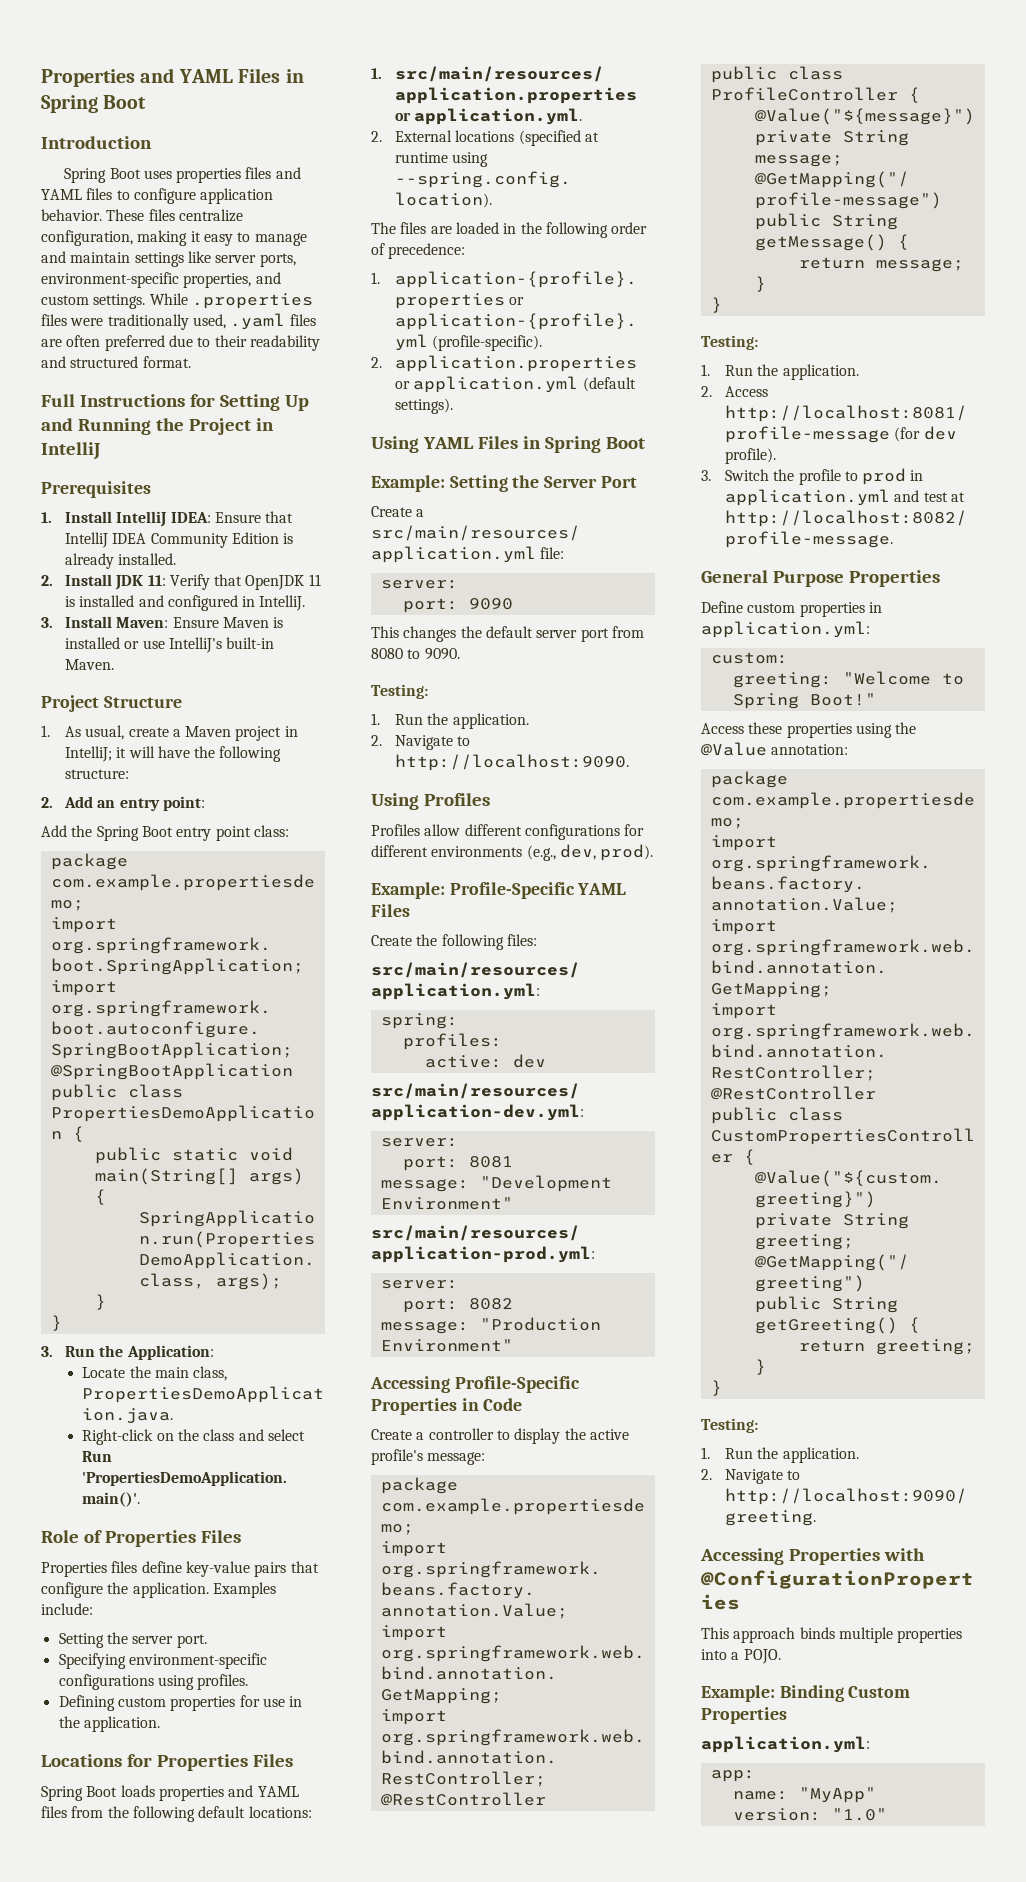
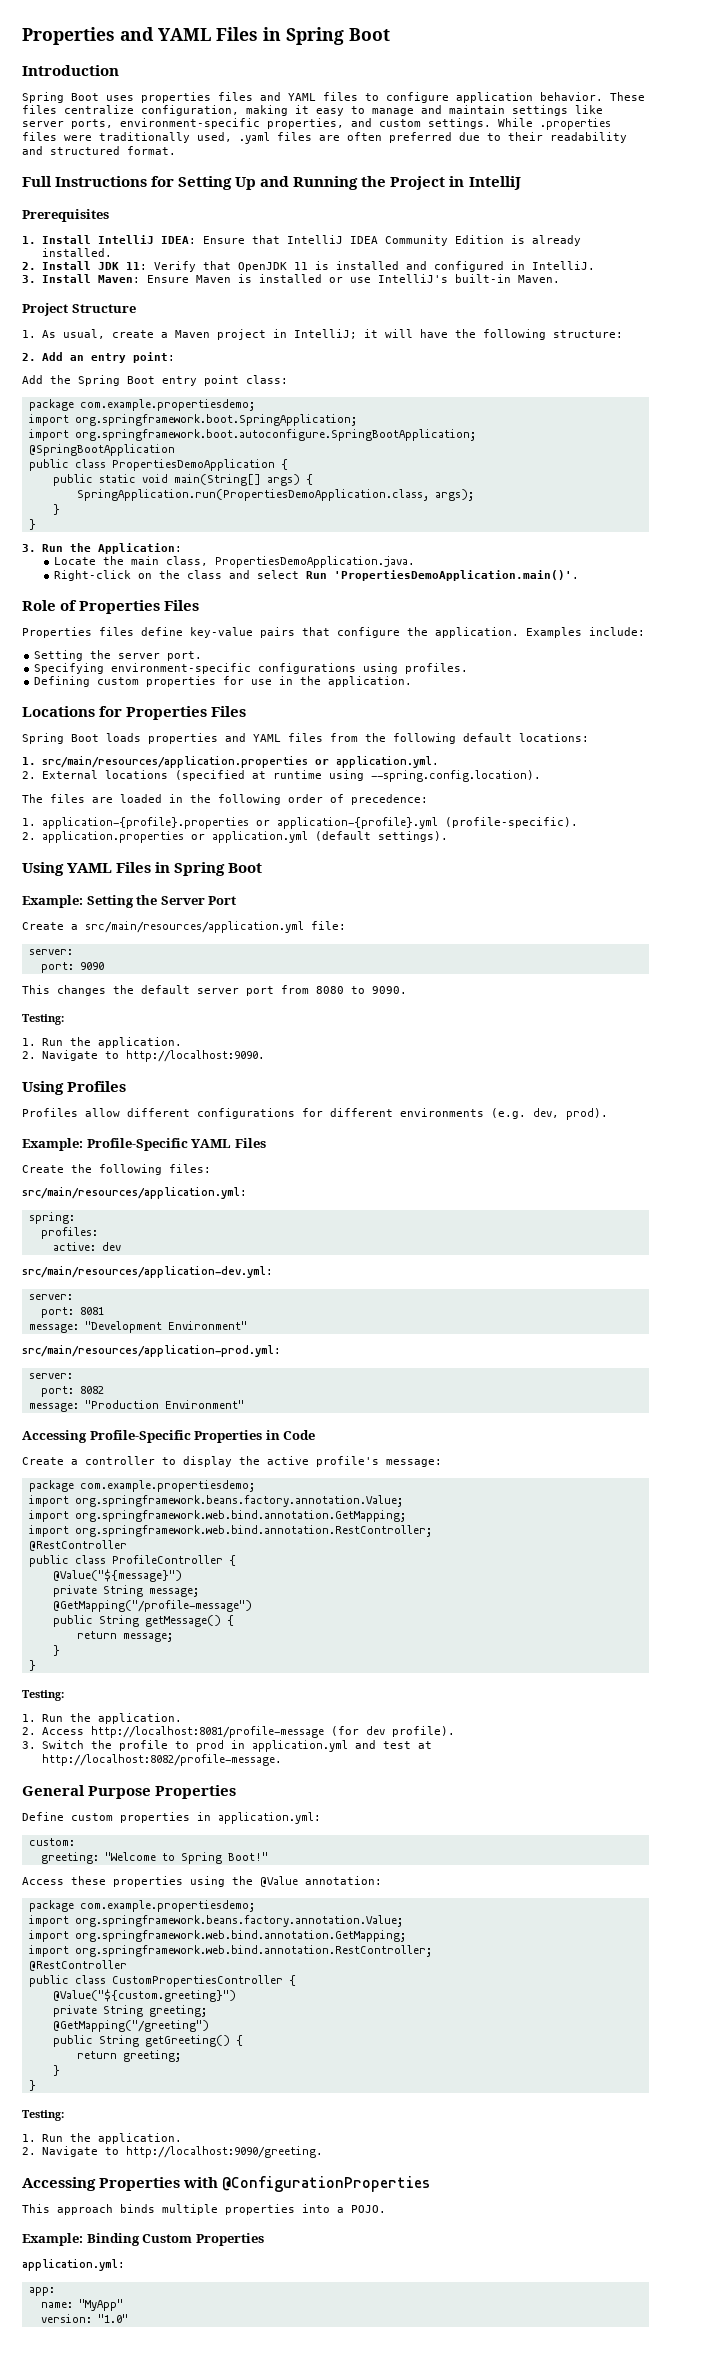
[526,845,556,861] (e.g., -> [491,1108,526,1119] (e.g.

